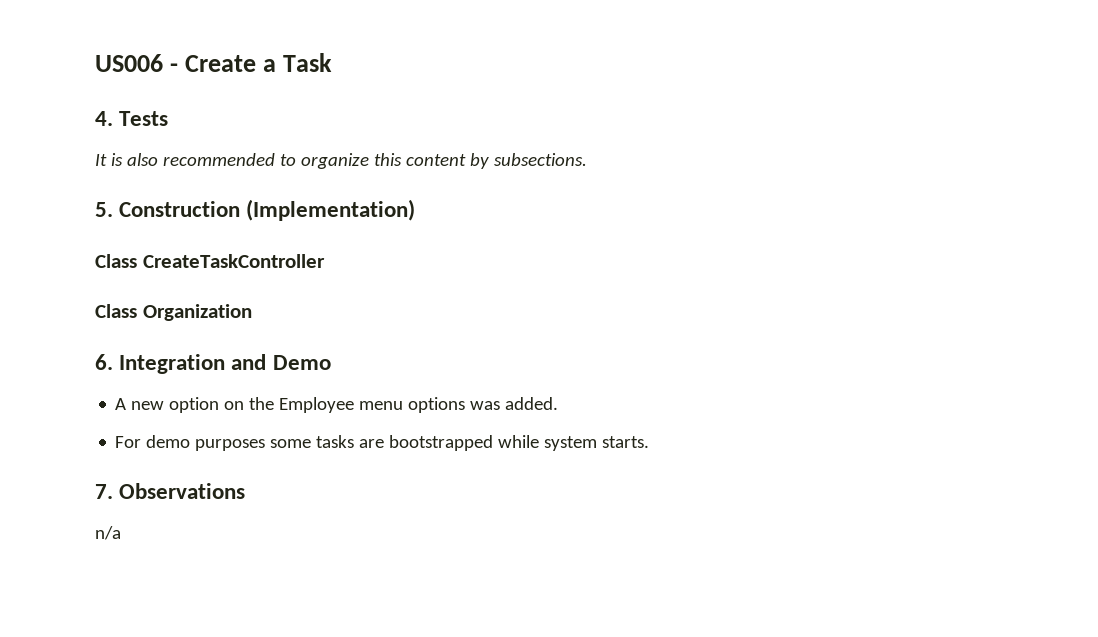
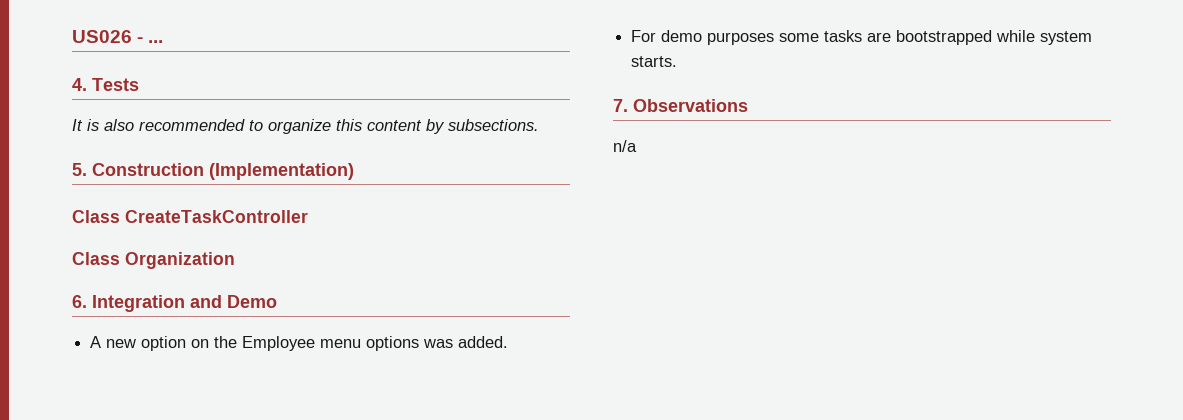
[95,53,333,72] US006 - Create a Task -> [72,30,164,43] US026 - ...

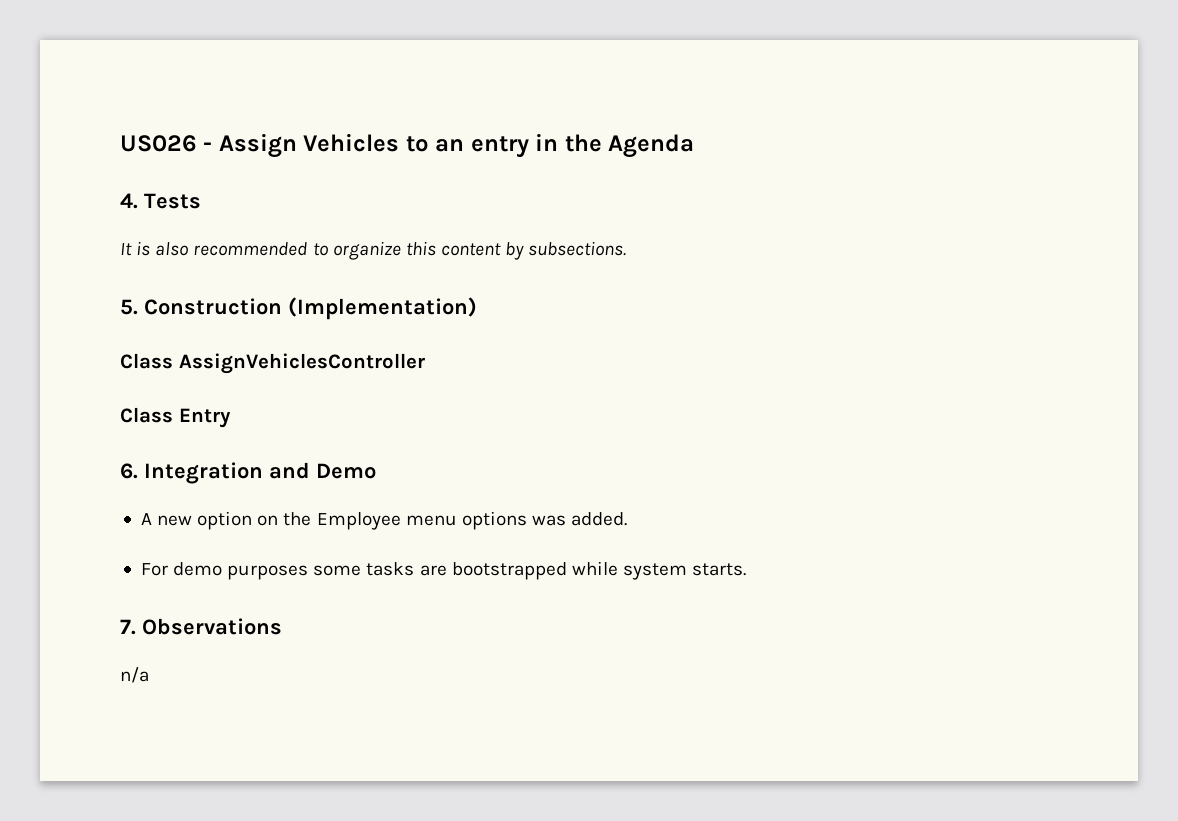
[148,40,164,43] ... -> [218,133,695,158] Assign Vehicles to an entry in the Agenda
[125,210,308,223] [72,252,235,269] CreateTaskController // Class Organization -> [178,353,425,374] [120,407,231,428] AssignVehiclesController // Class Entry

